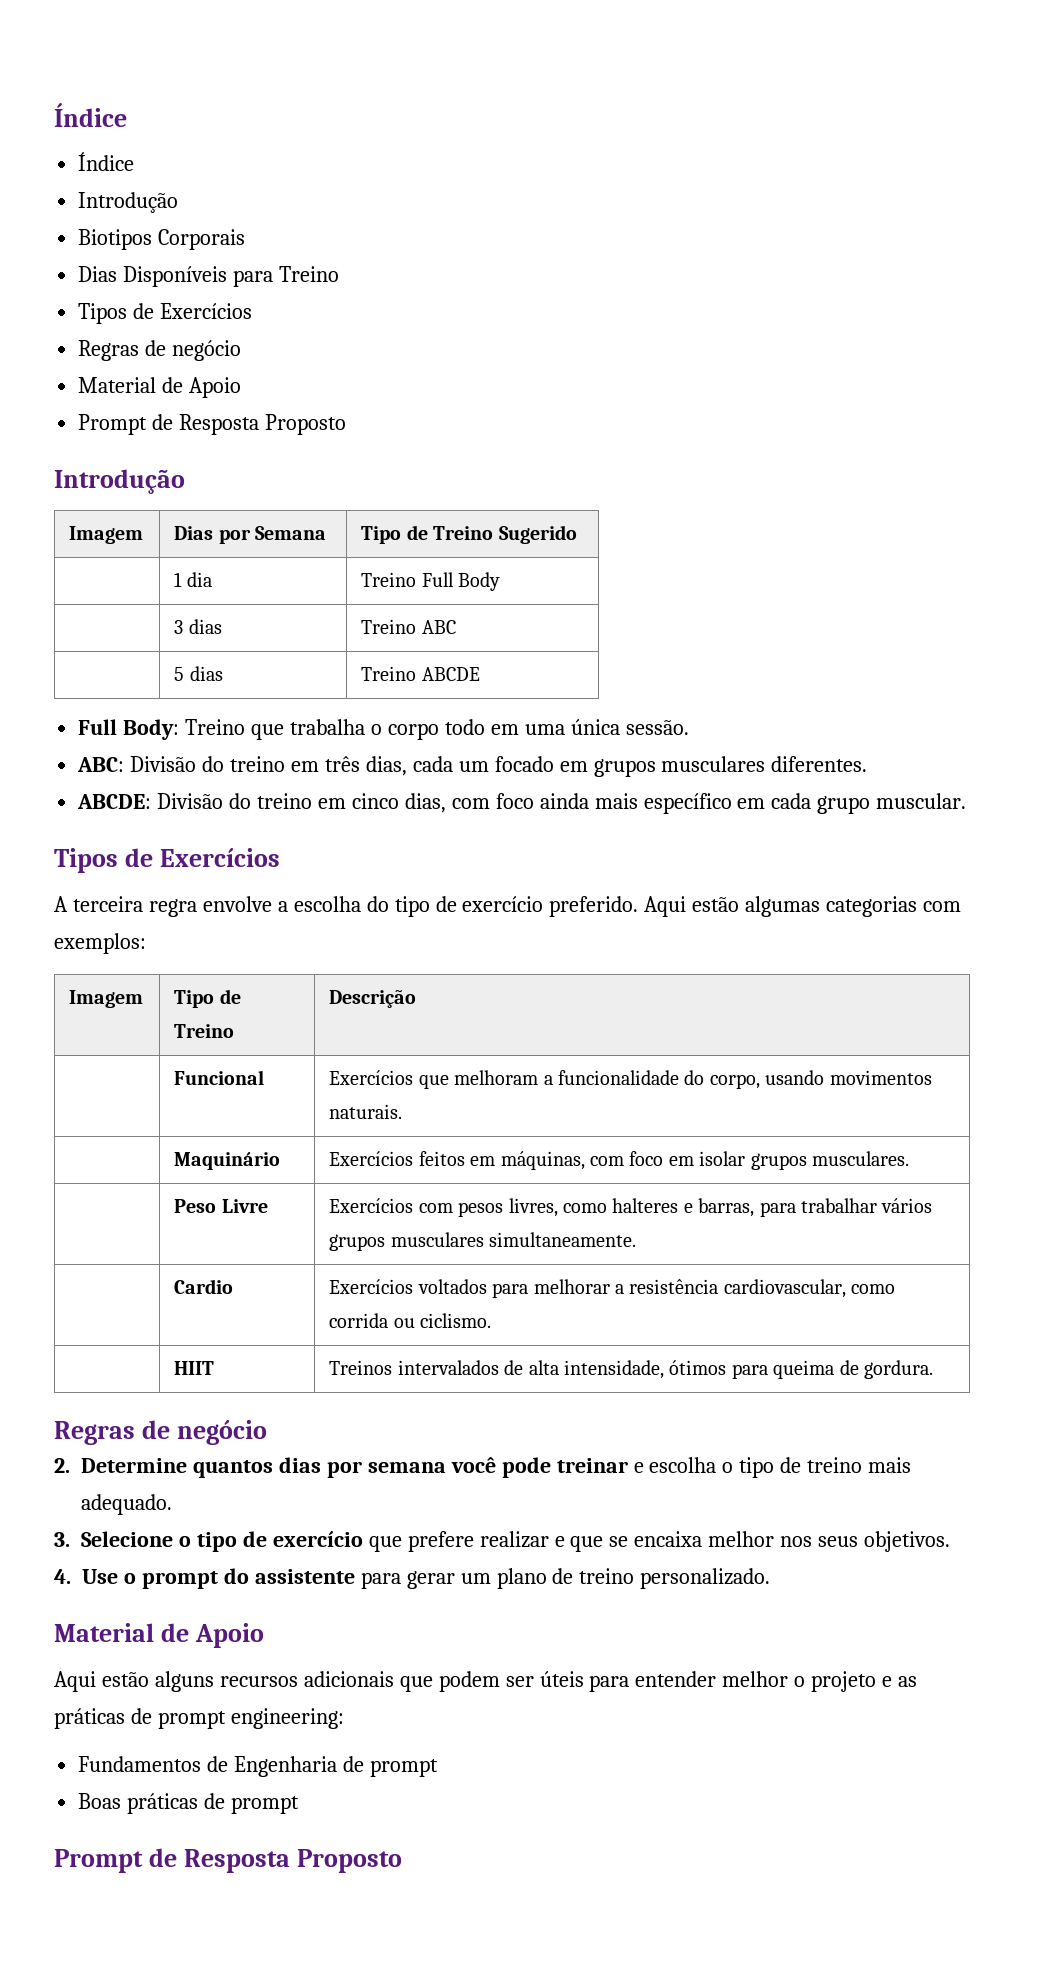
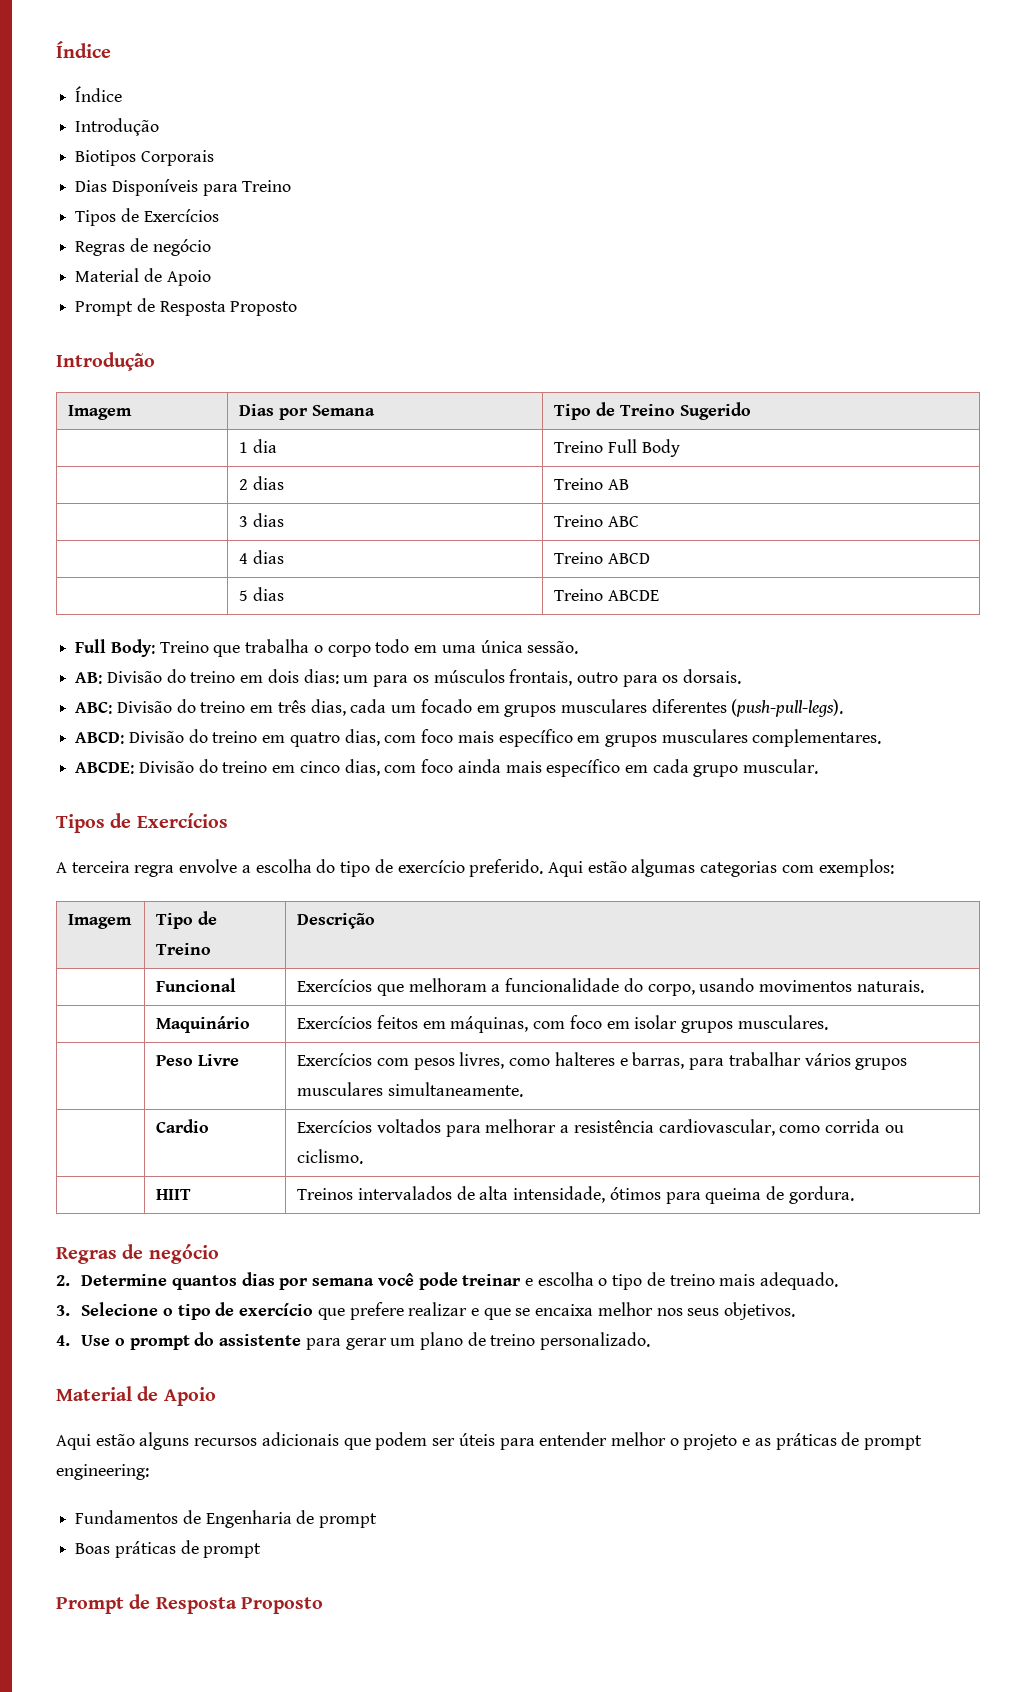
(501, 581) none -> [239,476,284,490] [554,478,629,490] // | 2 dias | Treino AB
(456, 627) none -> [239,550,284,564] [554,552,650,564] // | 4 dias | Treino ABCD
(689, 727) none -> [75,669,742,687] // AB: Divisão do treino em dois dias: um para os músculos frontais, outro para os dorsais.
[771,756,868,772] diferentes. -> [651,699,844,717] [75,729,882,747] diferentes (push-pull-legs). // ABCD: Divisão do treino em quatro dias, com foco mais específico em grupos musculares complementares.

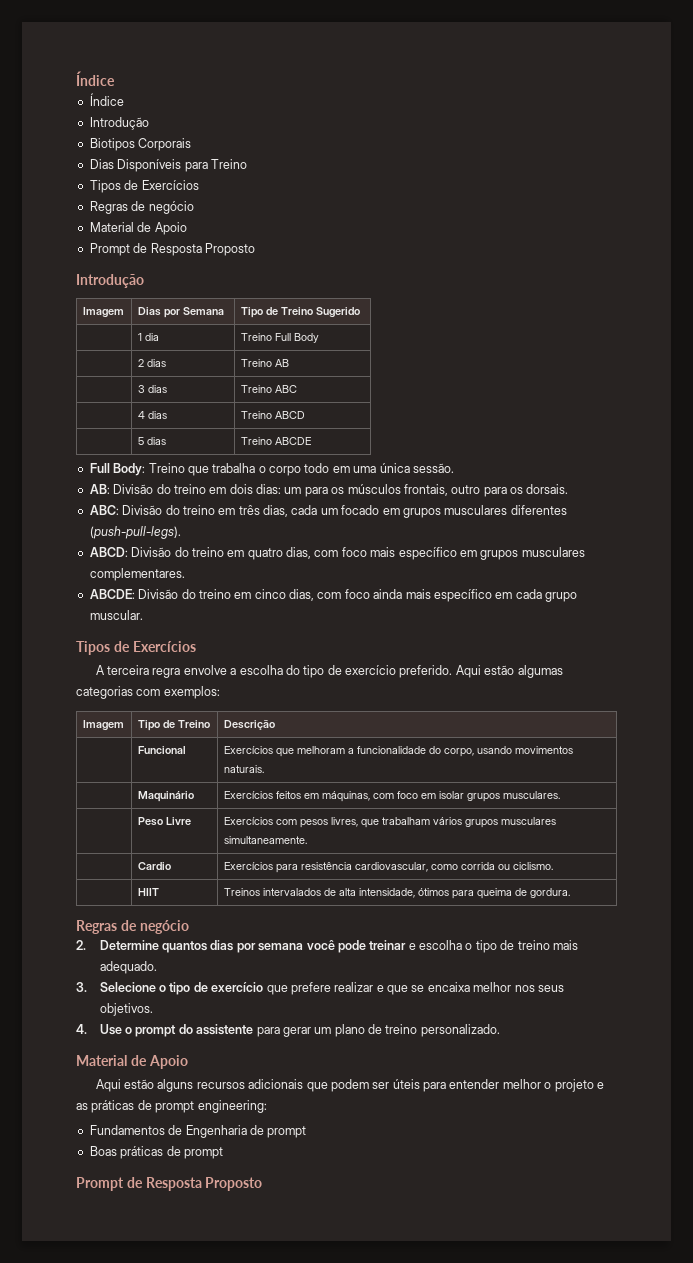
[509,1052,801,1070] como halteres e barras, para trabalhar -> [360,817,430,828] que trabalham
[376,1119,570,1137] voltados para melhorar a -> [275,864,298,873] para

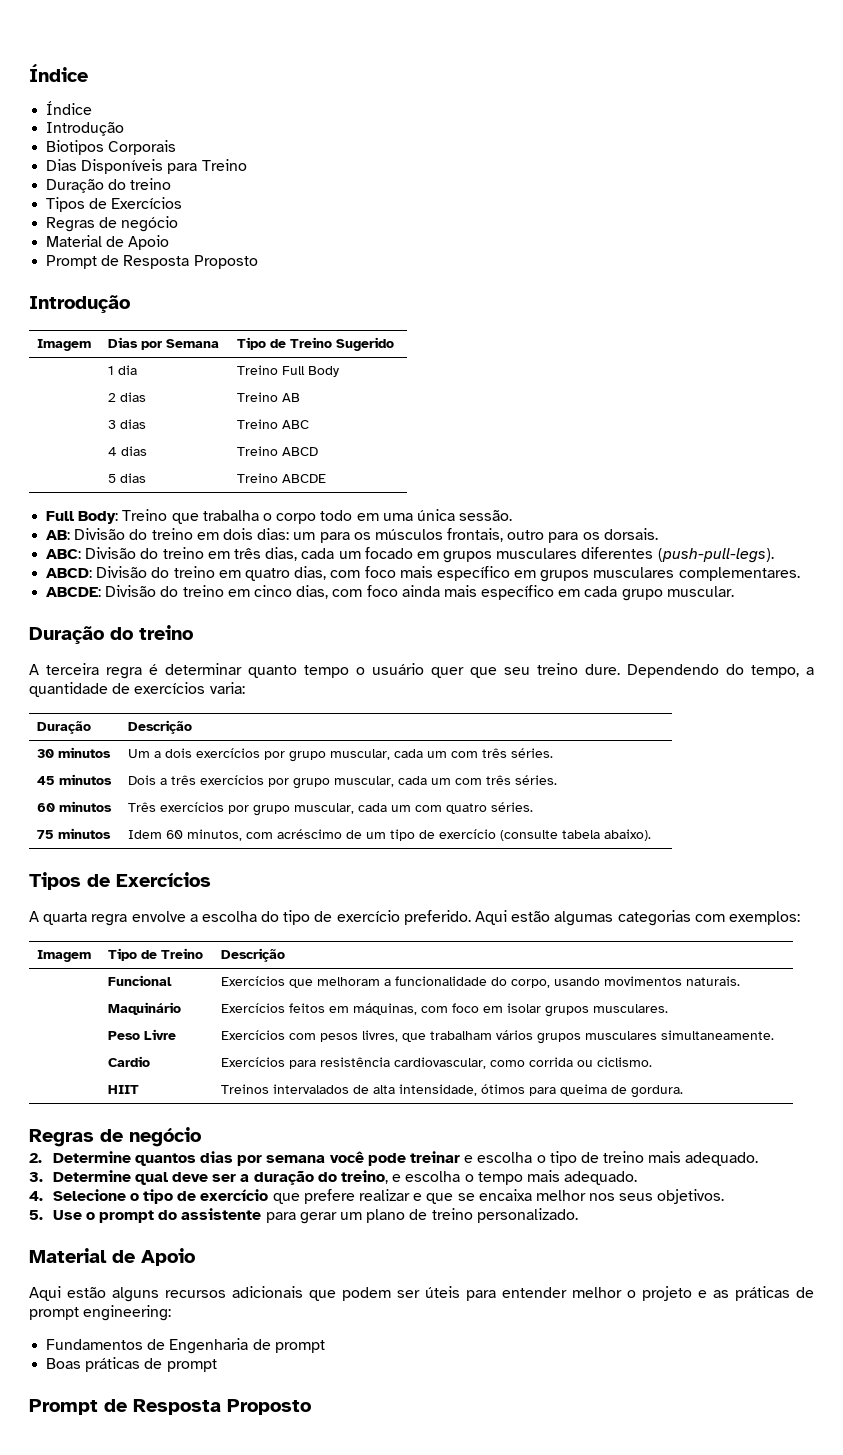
(247, 164) none -> [46,178,172,193] // Duração do treino
(143, 615) none -> [29,625,193,644] [29,663,814,679] [29,682,245,697] [37,721,92,734] [128,720,193,734] [37,747,112,758] [128,748,554,762] [37,774,113,785] [128,775,558,789] [37,801,113,812] [128,802,534,816] [37,828,112,839] [128,829,652,841] // Duração do treino // A terceira regra é determinar quanto tempo o usuário quer que seu treino dure. Dependendo do tempo, a quantidade de exercícios varia: // Duração | Descrição // 30 minutos | Um a dois exercícios por grupo muscular, cada um com três séries. // 45 minutos | Dois a três exercícios por grupo muscular, cada um com três séries. // 60 minutos | Três exercícios por grupo muscular, cada um com quatro séries. // 75 minutos | Idem 60 minutos, com acréscimo de um tipo de exercício (consulte tabela abaixo).
[107,665,150,675] terceira -> [43,912,88,925] quarta
(87, 987) none -> [52,1170,638,1185] [29,1191,43,1201] Determine qual deve ser a duração do treino, e escolha o tempo mais adequado. // 4.
[76,1024,87,1034] 4. -> [29,1210,43,1220] 5.

